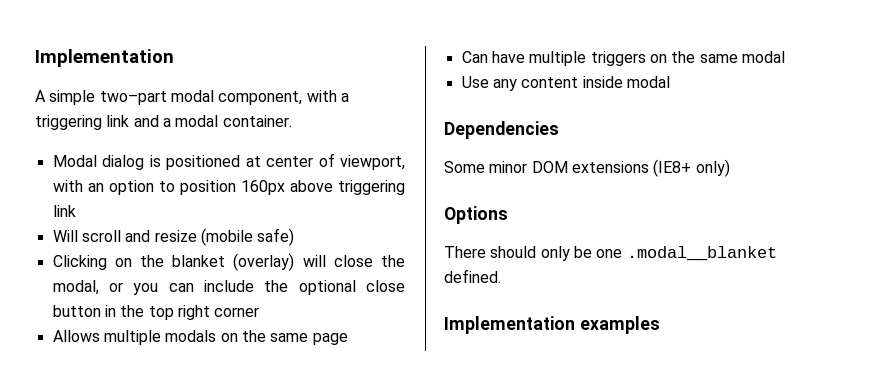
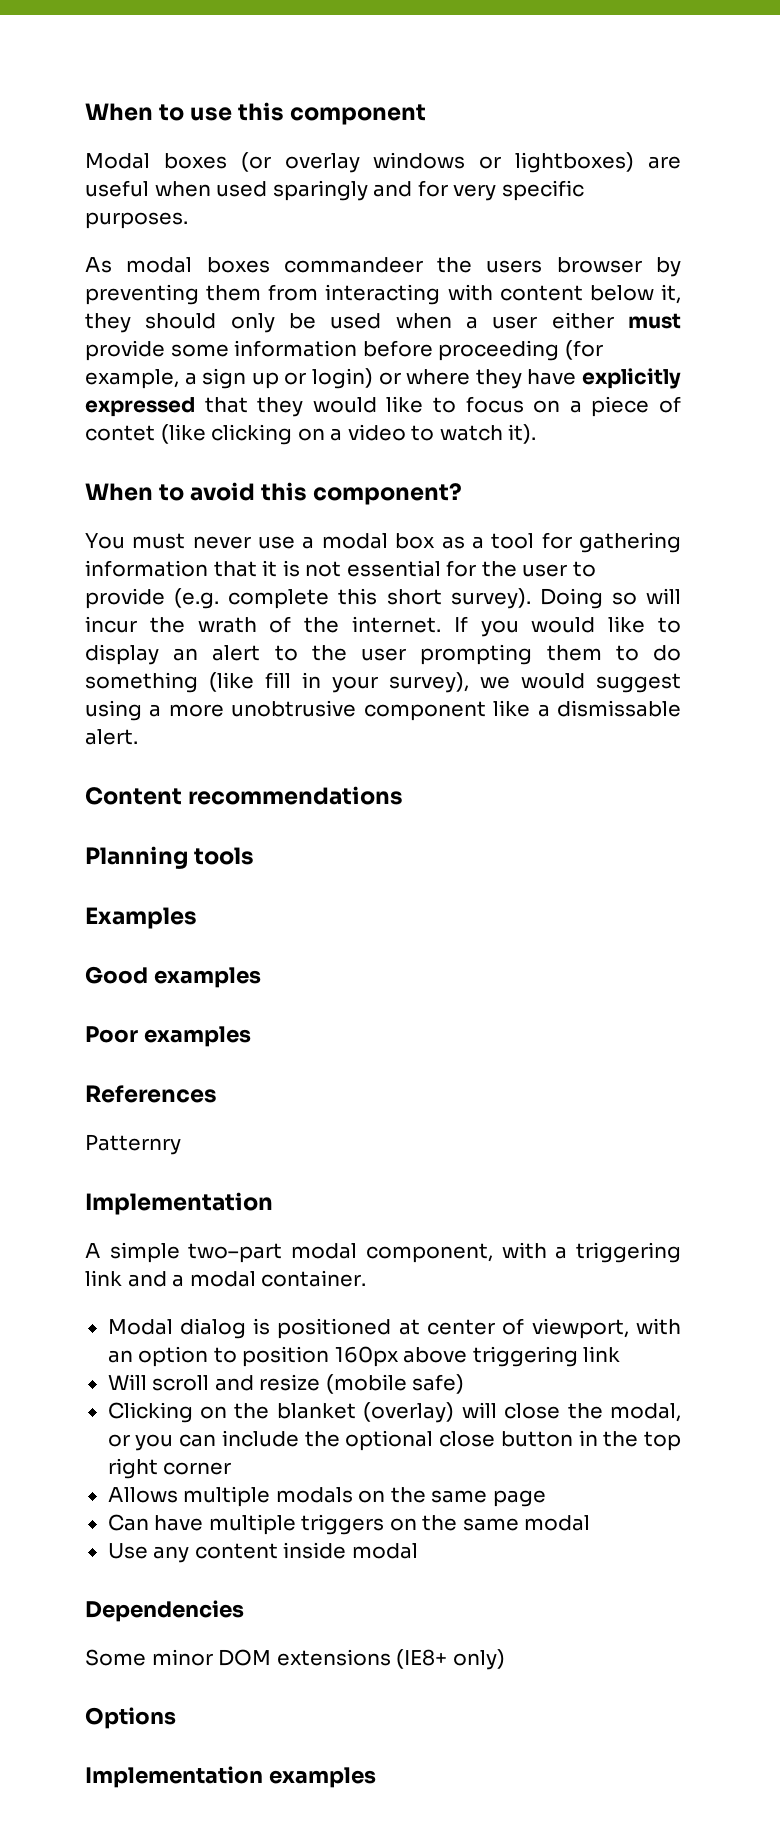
(35, 58) none -> [85,102,427,125] [85,152,681,173] [85,180,584,201] [85,212,188,229] [85,257,681,277] [85,284,681,305] [85,312,681,333] [85,340,603,361] [85,368,682,389] [85,396,682,417] [85,424,537,445] [85,482,463,505] [85,532,682,553] [85,560,596,577] [85,588,681,609] [85,616,681,637] [85,644,681,665] [85,672,681,693] [85,700,681,721] [85,729,138,745] [85,786,404,805] [85,846,255,869] [85,907,197,929] [85,966,261,988] [85,1026,251,1047] [85,1085,217,1103] [85,1134,181,1155] When to use this component // Modal boxes (or overlay windows or lightboxes) are useful when used sparingly and for very specific purposes. // As modal boxes commandeer the users browser by preventing them from interacting with content below it, they should only be used when a user either must provide some information before proceeding (for example, a sign up or login) or where they have explicitly expressed that they would like to focus on a piece of contet (like clicking on a video to watch it). // When to avoid this component? // You must never use a modal box as a tool for gathering information that it is not essential for the user to provide (e.g. complete this short survey). Doing so will incur the wrath of the internet. If you would like to display an alert to the user prompting them to do something (like fill in your survey), we would suggest using a more unobtrusive component like a dismissable alert. // Content recommendations // Planning tools // Examples // Good examples // Poor examples // References // Patternry //
[444,246,777,261] [444,269,501,283] // There should only be one .modal__blanket defined. -> (176, 1718) none

